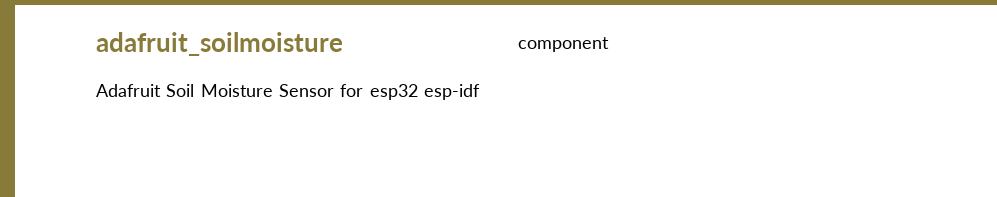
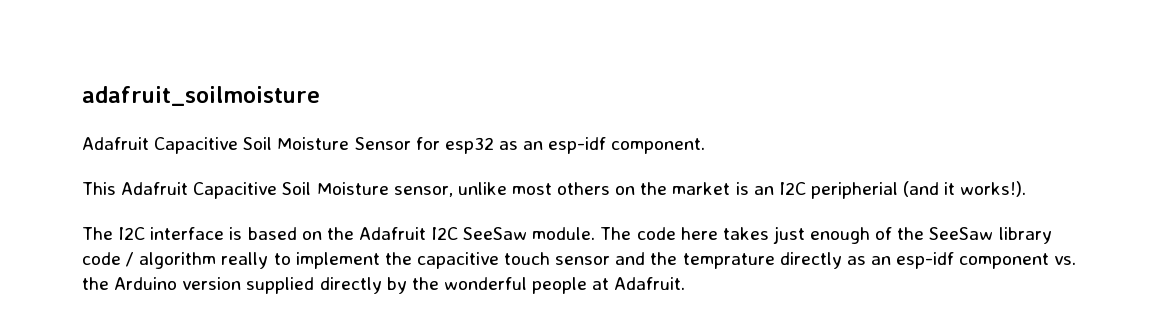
(161, 90) none -> [154,137,239,154] Capacitive
[424,84,480,100] [518,37,609,52] esp-idf component -> [498,137,706,154] [82,181,1027,199] [82,226,1052,244] [82,252,1077,269] [82,277,686,294] as an esp-idf component. // This Adafruit Capacitive Soil Moisture sensor, unlike most others on the market is an I2C peripherial (and it works!). // The I2C interface is based on the Adafruit I2C SeeSaw module. The code here takes just enough of the SeeSaw library code / algorithm really to implement the capacitive touch sensor and the temprature directly as an esp-idf component vs. the Arduino version supplied directly by the wonderful people at Adafruit.

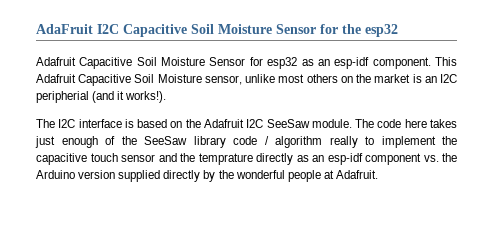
[82,86,320,106] adafruit_soilmoisture -> [36,24,398,37] AdaFruit I2C Capacitive Soil Moisture Sensor for the esp32
(706, 146) // -> (431, 63) none

